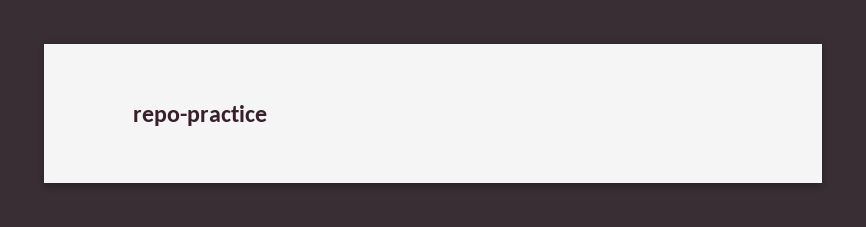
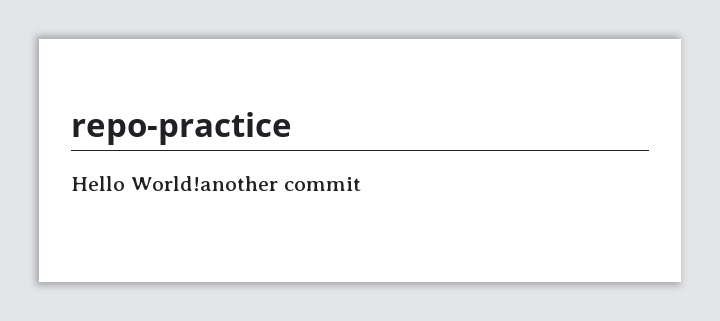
(267, 115) none -> [71,176,361,191] // Hello World!another commit

